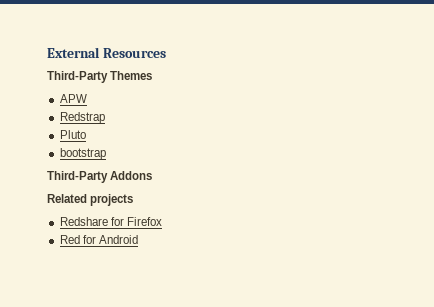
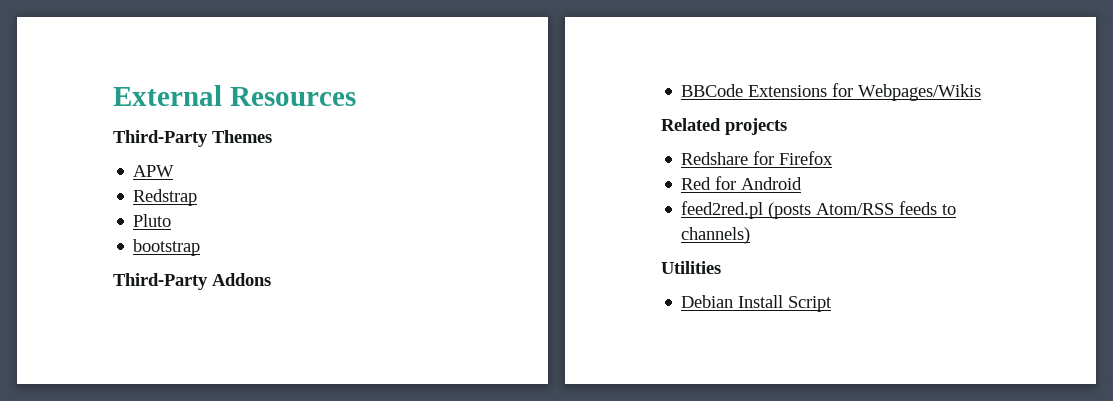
(153, 175) none -> [681,83,982,101] // BBCode Extensions for Webpages/Wikis
(138, 239) none -> [681,201,957,219] [681,227,751,244] [661,261,721,274] [681,295,833,312] // feed2red.pl (posts Atom/RSS feeds to channels) // Utilities // Debian Install Script

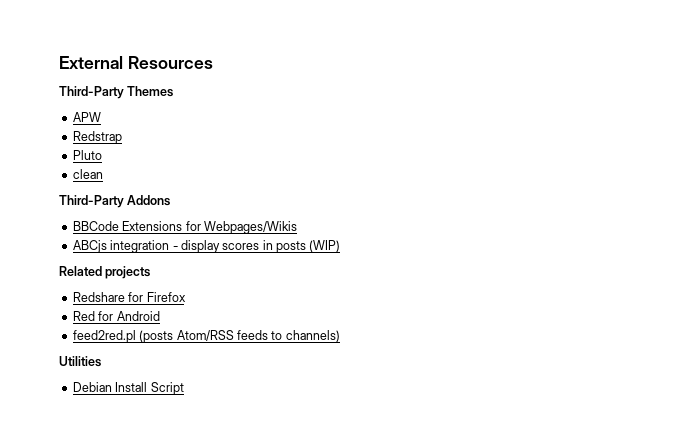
[133,239,201,256] bootstrap -> [72,169,103,179] clean
(982, 92) none -> [72,240,341,253] // ABCjs integration - display scores in posts (WIP)

